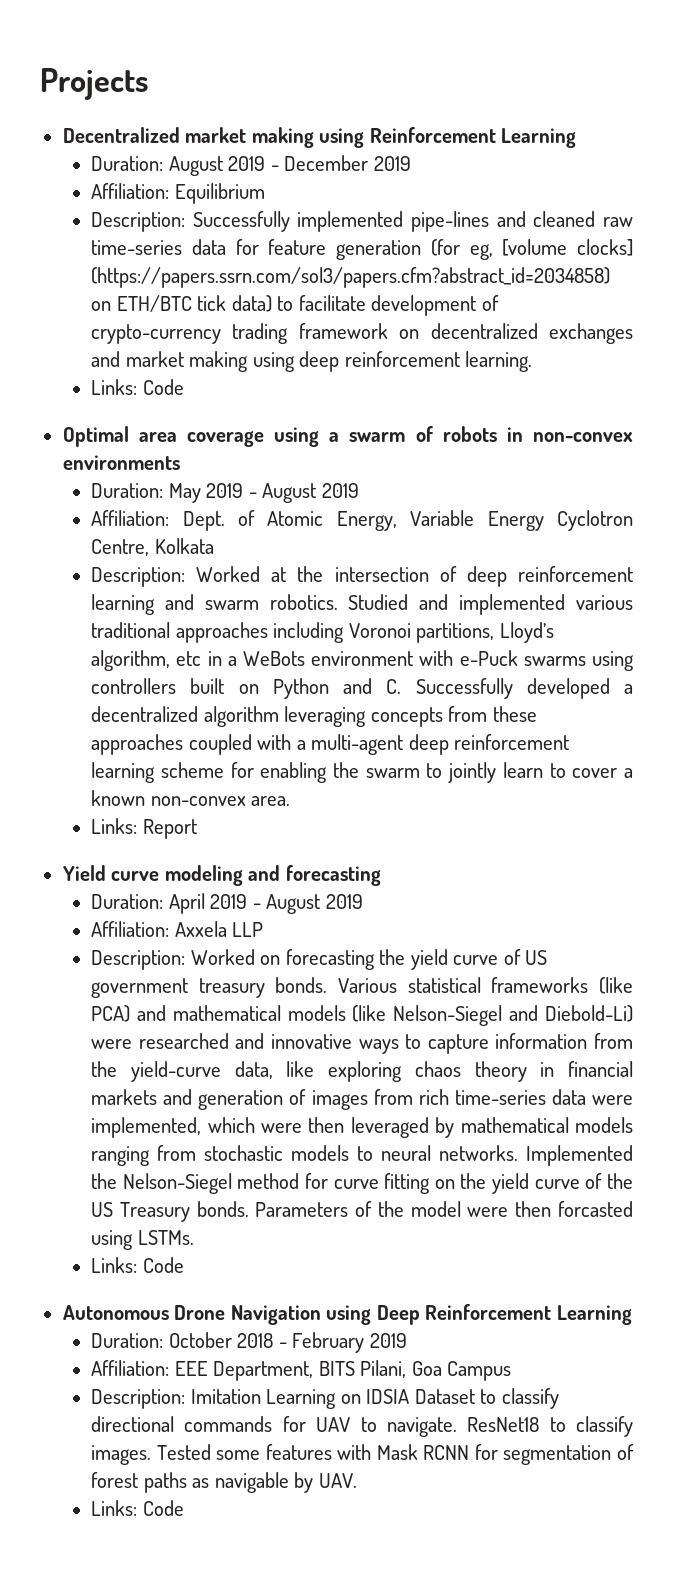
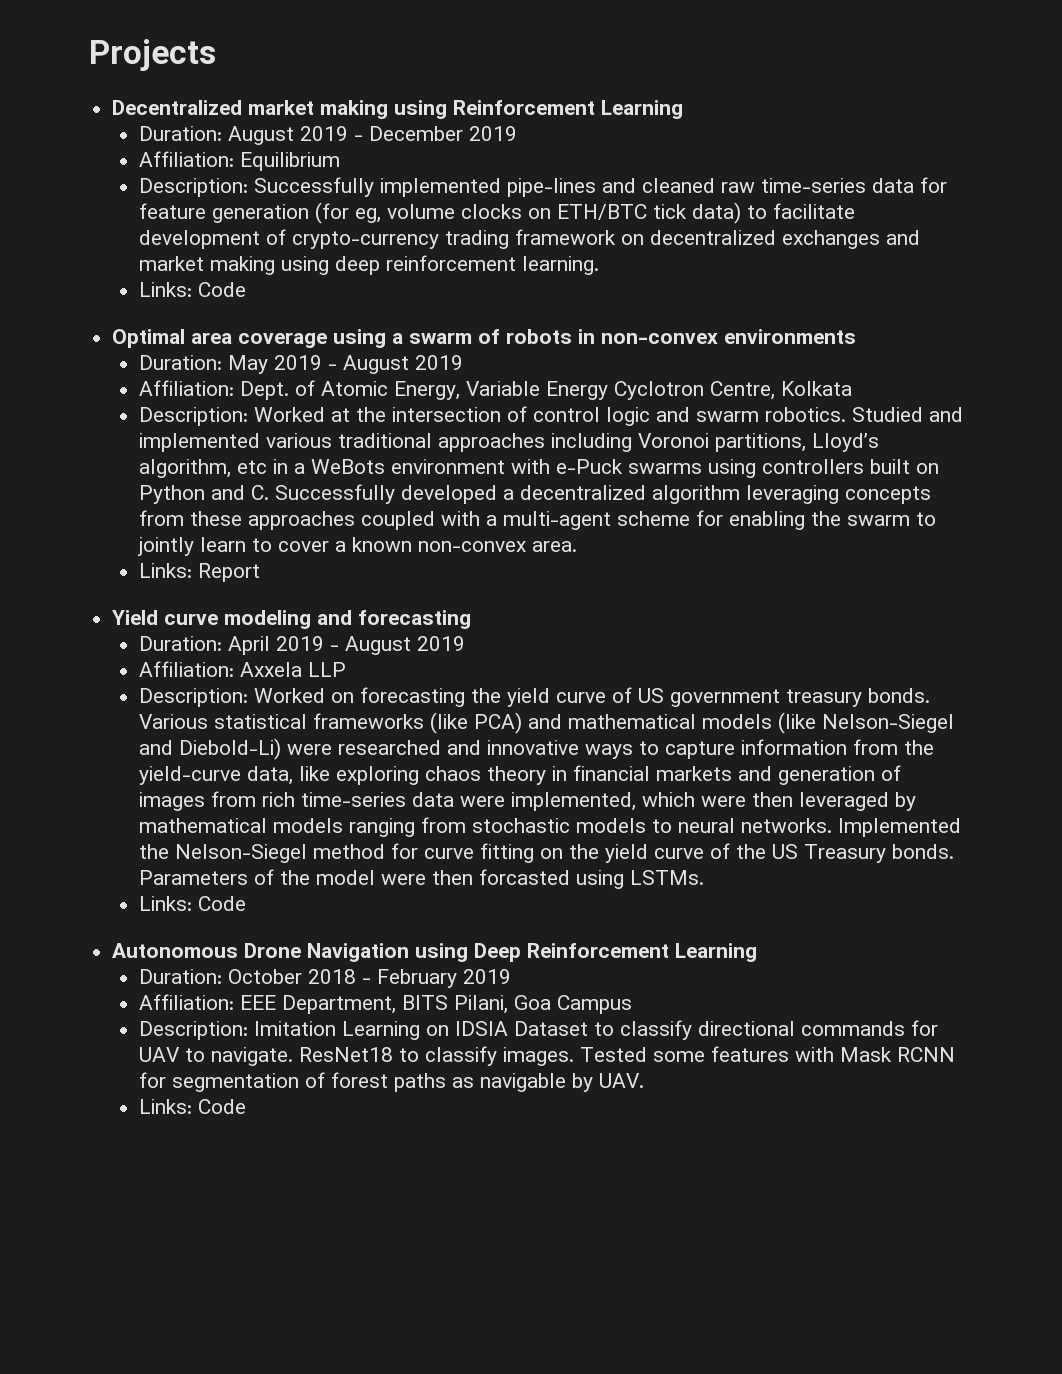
[502,239,633,256] [91,267,611,288] [volume clocks] (https://papers.ssrn.com/sol3/papers.cfm?abstract_id=2034858) -> [387,204,523,219] volume clocks
[466,566,633,587] [91,594,156,615] deep reinforcement learning -> [533,407,651,426] control logic
[408,734,570,755] [91,762,156,783] deep reinforcement learning -> (612, 520) none

